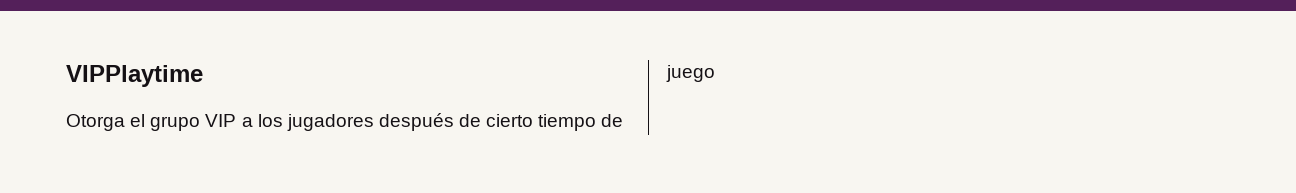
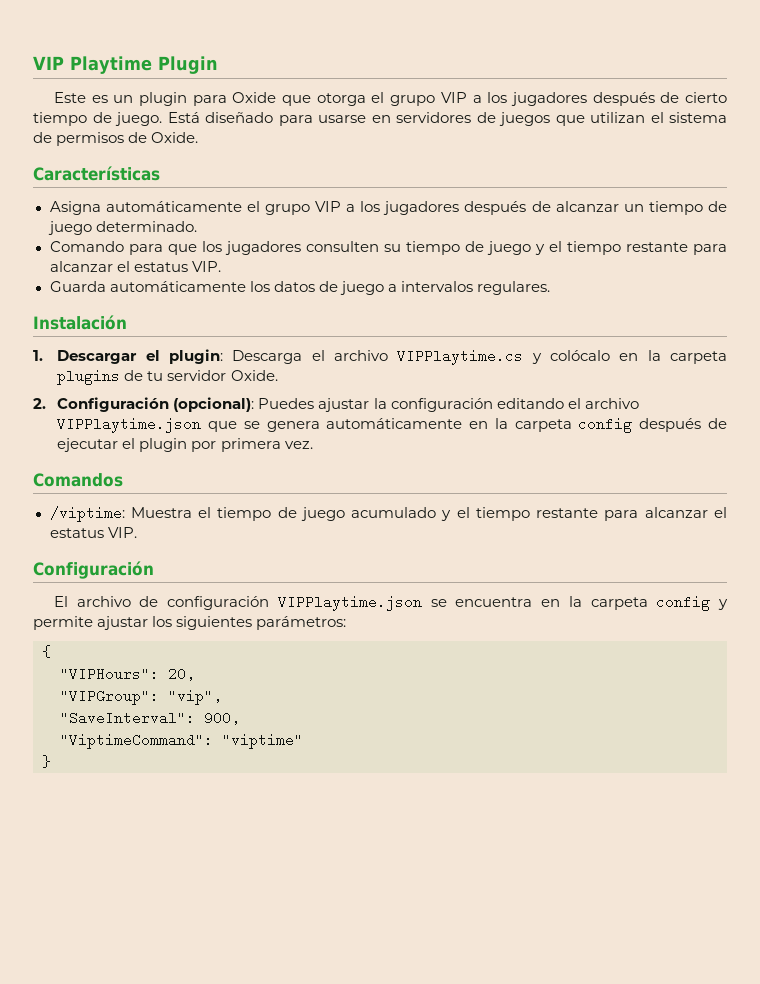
[66,65,203,87] [66,114,125,131] VIPPlaytime // Otorga -> [33,56,218,74] [53,92,366,106] VIP Playtime Plugin // Este es un plugin para Oxide que otorga
[666,65,715,82] juego -> [115,112,727,126] [33,132,199,146] [33,166,160,181] [49,201,728,215] [47,221,197,235] [49,241,728,255] [49,261,221,272] [49,281,550,295] [33,315,127,330] [33,349,728,365] [57,370,278,385] [33,397,639,412] [57,417,728,433] [57,438,313,452] [33,473,123,487] [49,506,727,522] [49,527,137,538] [33,561,154,579] [53,595,728,611] [33,616,347,630] [42,645,51,658] [60,667,195,681] [60,689,222,705] [60,711,240,725] [60,733,303,749] [42,755,51,768] juego. Está diseñado para usarse en servidores de juegos que utilizan el sistema de permisos de Oxide. // Características // Asigna automáticamente el grupo VIP a los jugadores después de alcanzar un tiempo de juego determinado. // Comando para que los jugadores consulten su tiempo de juego y el tiempo restante para alcanzar el estatus VIP. // Guarda automáticamente los datos de juego a intervalos regulares. // Instalación // 1. Descargar el plugin: Descarga el archivo VIPPlaytime.cs y colócalo en la carpeta plugins de tu servidor Oxide. // 2. Configuración (opcional): Puedes ajustar la configuración editando el archivo VIPPlaytime.json que se genera automáticamente en la carpeta config después de ejecutar el plugin por primera vez. // Comandos // /viptime: Muestra el tiempo de juego acumulado y el tiempo restante para alcanzar el estatus VIP. // Configuración // El archivo de configuración VIPPlaytime.json se encuentra en la carpeta config y permite ajustar los siguientes parámetros: // { // "VIPHours": 20, // "VIPGroup": "vip", // "SaveInterval": 900, // "ViptimeCommand": "viptime" // }

